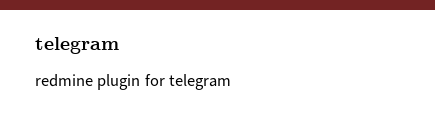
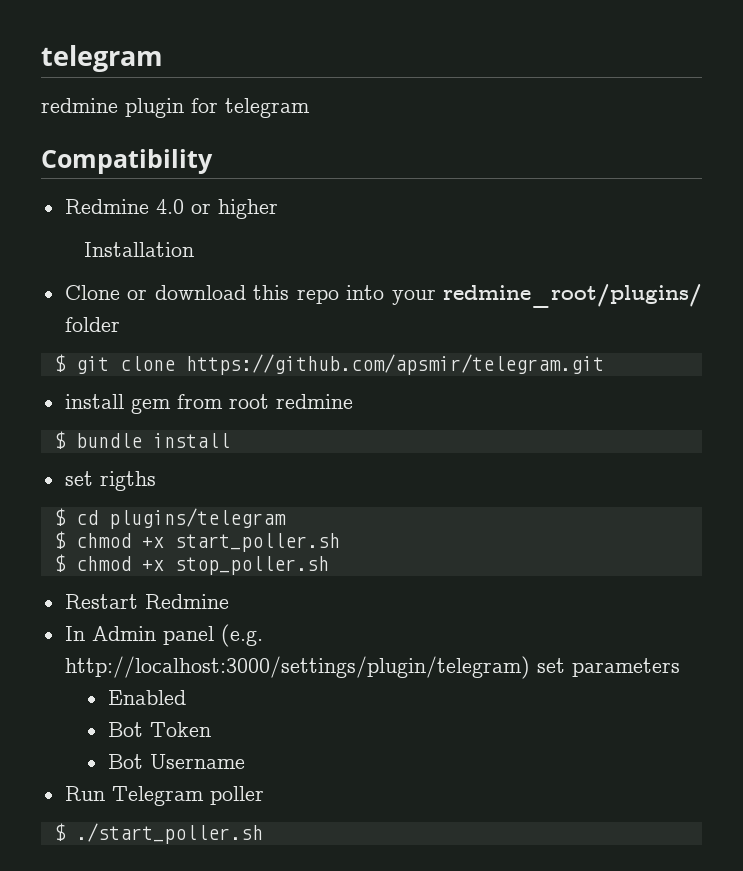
(232, 82) none -> [41,149,213,174] [64,199,278,219] [83,242,194,257] [64,284,702,308] [64,317,120,332] [53,354,604,375] [64,394,353,414] [53,431,230,449] [64,471,156,491] [53,508,286,529] [53,531,340,552] [53,554,329,575] [64,594,229,609] [64,624,263,647] [64,656,680,679] [107,690,186,705] [107,722,211,737] [107,754,245,769] [64,786,264,806] [53,823,263,844] // Compatibility // Redmine 4.0 or higher // Installation // Clone or download this repo into your redmine_root/plugins/ folder // $ git clone https://github.com/apsmir/telegram.git // install gem from root redmine // $ bundle install // set rigths // $ cd plugins/telegram // $ chmod +x start_poller.sh // $ chmod +x stop_poller.sh // Restart Redmine // In Admin panel (e.g. http://localhost:3000/settings/plugin/telegram) set parameters // Enabled // Bot Token // Bot Username // Run Telegram poller // $ ./start_poller.sh

